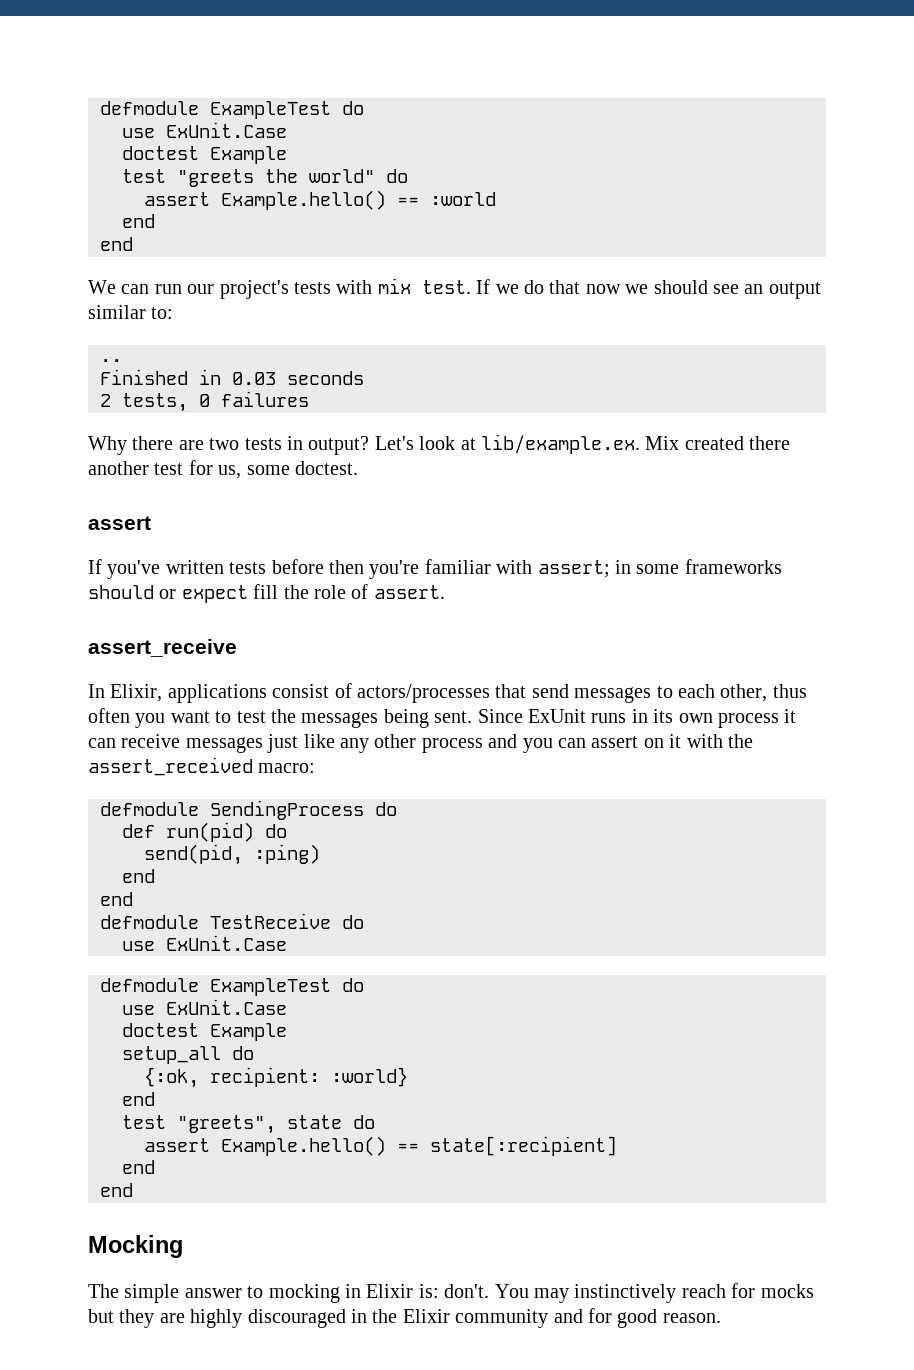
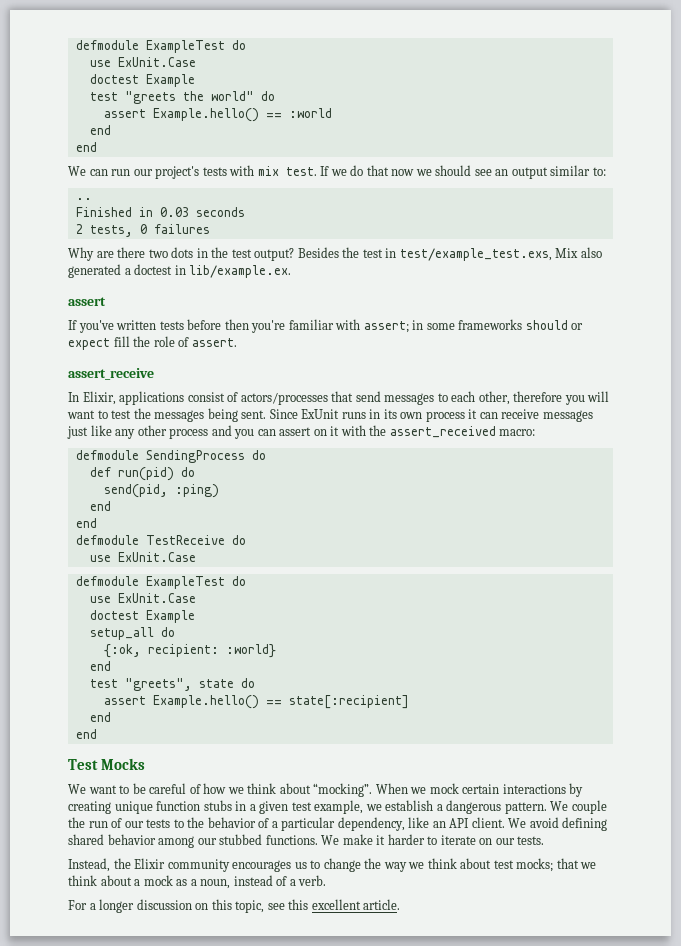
[132,434,791,455] [88,460,358,479] there are two tests in output? Let's look at lib/example.ex. Mix created there another test for us, some doctest. -> [96,247,602,261] [68,264,292,278] are there two dots in the test output? Besides the test in test/example_test.exs, Mix also generated a doctest in lib/example.ex.
[772,684,807,698] [88,708,166,728] thus often you -> [513,391,610,405] therefore you will
[88,1235,183,1258] [88,1283,814,1303] [88,1308,721,1328] Mocking // The simple answer to mocking in Elixir is: don't. You may instinctively reach for mocks but they are highly discouraged in the Elixir community and for good reason. -> [68,758,145,770] [68,783,584,797] [68,800,607,814] [68,817,608,831] [68,834,545,848] [68,858,597,872] [68,875,327,889] [68,899,401,913] Test Mocks // We want to be careful of how we think about “mocking”. When we mock certain interactions by creating unique function stubs in a given test example, we establish a dangerous pattern. We couple the run of our tests to the behavior of a particular dependency, like an API client. We avoid defining shared behavior among our stubbed functions. We make it harder to iterate on our tests. // Instead, the Elixir community encourages us to change the way we think about test mocks; that we think about a mock as a noun, instead of a verb. // For a longer discussion on this topic, see this excellent article.

